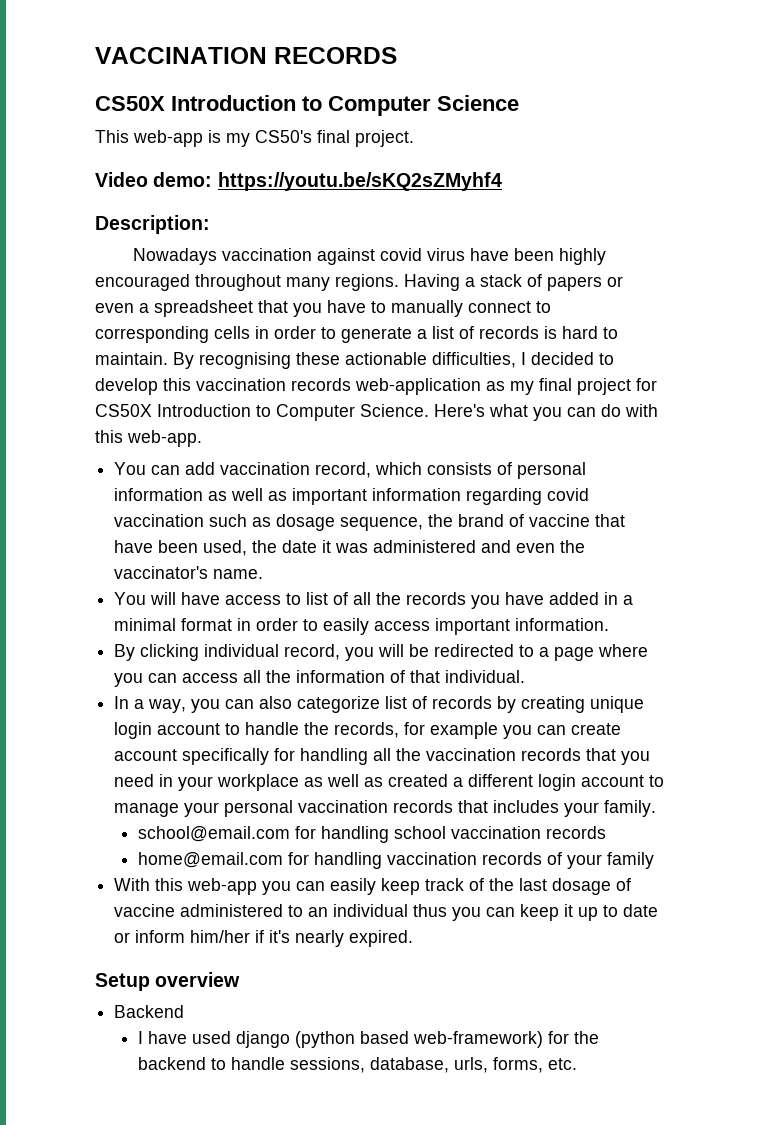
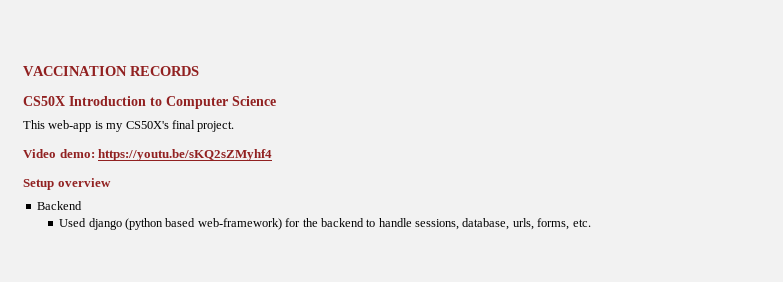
[255,130,312,143] CS50's -> [125,121,169,129] CS50X's
[95,215,210,234] [133,248,607,265] [95,274,623,291] [95,300,551,317] [95,326,618,343] [95,352,614,369] [95,378,657,395] [95,404,658,421] [95,430,202,447] [114,462,587,479] [114,488,590,505] [114,514,626,531] [114,540,586,556] [114,566,264,579] [114,592,634,609] [114,618,610,635] [114,644,649,661] [114,670,526,687] [114,696,645,713] [114,722,622,739] [114,748,651,765] [114,774,665,791] [114,800,657,817] [137,826,606,843] [137,852,654,869] [114,878,632,895] [114,904,659,921] [114,930,414,947] // Description: // Nowadays vaccination against covid virus have been highly encouraged throughout many regions. Having a stack of papers or even a spreadsheet that you have to manually connect to corresponding cells in order to generate a list of records is hard to maintain. By recognising these actionable difficulties, I decided to develop this vaccination records web-application as my final project for CS50X Introduction to Computer Science. Here's what you can do with this web-app. // You can add vaccination record, which consists of personal information as well as important information regarding covid vaccination such as dosage sequence, the brand of vaccine that have been used, the date it was administered and even the vaccinator's name. // You will have access to list of all the records you have added in a minimal format in order to easily access important information. // By clicking individual record, you will be redirected to a page where you can access all the information of that individual. // In a way, you can also categorize list of records by creating unique login account to handle the records, for example you can create account specifically for handling all the vaccination records that you need in your workplace as well as created a different login account to manage your personal vaccination records that includes your family. // school@email.com for handling school vaccination records // home@email.com for handling vaccination records of your family // With this web-app you can easily keep track of the last dosage of vaccine administered to an individual thus you can keep it up to date or inform him/her if it's nearly expired. -> (273, 155) none
[137,1031,231,1044] I have used -> [59,218,87,227] Used

